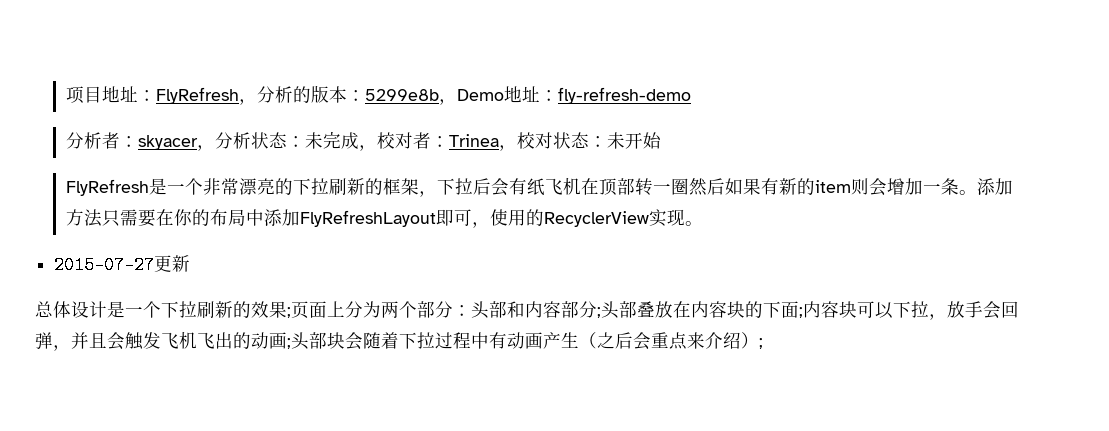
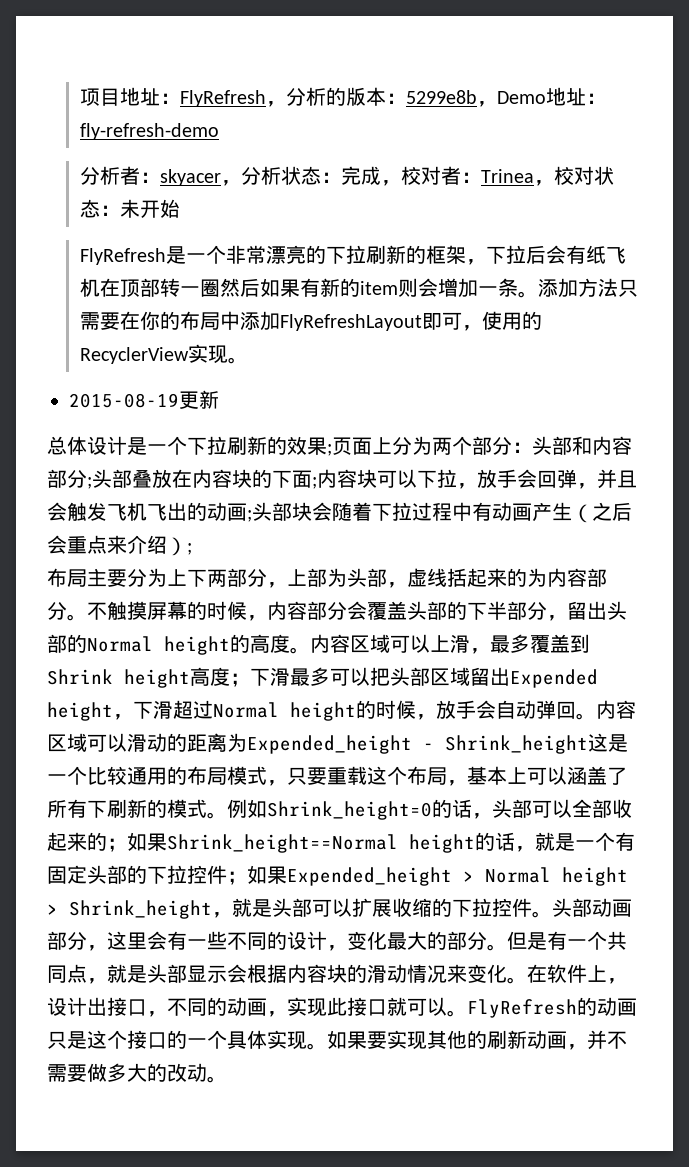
[304,132,323,149] 未 -> (342, 177) none
[54,256,155,274] 2015-07-27 -> [69,393,179,408] 2015-08-19
(763, 343) none -> [47,568,607,588] [47,601,627,621] [47,634,590,655] [47,667,598,688] [47,700,636,721] [47,733,628,754] [47,766,627,786] [47,799,632,820] [47,832,635,853] [47,865,628,886] [47,898,632,919] [47,931,627,951] [47,964,627,984] [47,997,637,1018] [47,1030,627,1050] [47,1063,227,1083] // 布局主要分为上下两部分，上部为头部，虚线括起来的为内容部分。不触摸屏幕的时候，内容部分会覆盖头部的下半部分，留出头部的Normal height的高度。内容区域可以上滑，最多覆盖到Shrink height高度；下滑最多可以把头部区域留出Expended height，下滑超过Normal height的时候，放手会自动弹回。内容区域可以滑动的距离为Expended_height - Shrink_height这是一个比较通用的布局模式，只要重载这个布局，基本上可以涵盖了所有下刷新的模式。例如Shrink_height=0的话，头部可以全部收起来的；如果Shrink_height==Normal height的话，就是一个有固定头部的下拉控件；如果Expended_height > Normal height > Shrink_height，就是头部可以扩展收缩的下拉控件。头部动画部分，这里会有一些不同的设计，变化最大的部分。但是有一个共同点，就是头部显示会根据内容块的滑动情况来变化。在软件上，设计出接口，不同的动画，实现此接口就可以。FlyRefresh的动画只是这个接口的一个具体实现。如果要实现其他的刷新动画，并不需要做多大的改动。

